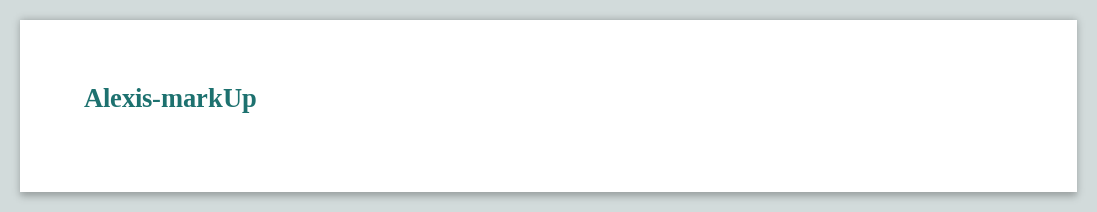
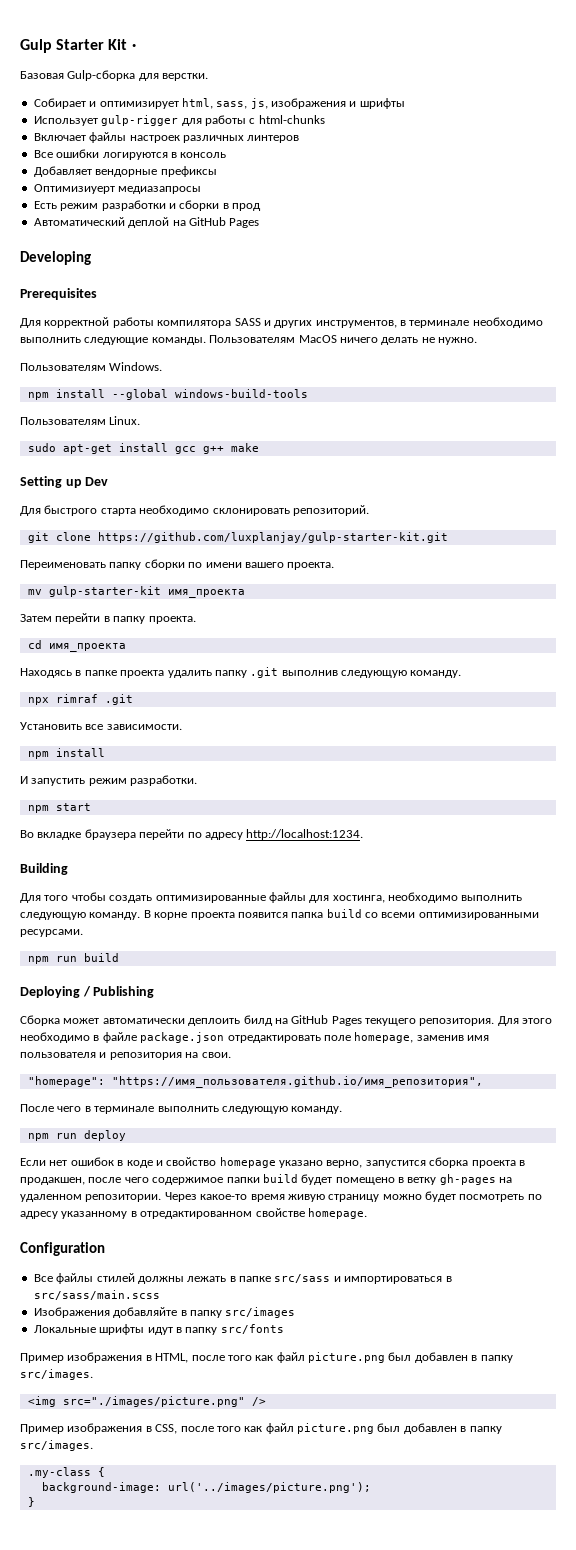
[84,88,257,113] Alexis-markUp -> [20,39,136,53] [20,70,209,81] [33,98,405,109] [33,115,325,126] [33,132,300,143] [33,149,227,160] [33,166,217,177] [33,184,202,194] [33,200,261,211] [33,217,260,228] [20,251,91,265] [20,288,97,300] [20,317,543,328] [20,335,477,345] [20,362,163,371] [27,389,308,400] [20,416,141,425] [27,443,259,454] [20,476,109,488] [20,505,369,516] [27,532,448,543] [20,559,335,570] [27,586,245,598] [20,613,196,624] [27,640,126,652] [20,667,462,678] [27,694,133,705] [20,722,182,730] [27,748,105,759] [20,775,198,786] [27,803,91,813] [20,829,364,840] [20,863,68,875] [20,892,523,903] [20,909,539,920] [20,929,83,937] [27,953,119,964] [20,986,155,998] [20,1015,553,1026] [20,1032,489,1043] [20,1052,231,1060] [27,1076,483,1088] [20,1104,343,1114] [27,1130,126,1141] [20,1157,525,1168] [20,1174,513,1185] [20,1191,542,1202] [20,1208,367,1219] [20,1242,105,1256] [33,1273,452,1284] [33,1290,160,1300] [33,1307,296,1318] [33,1324,284,1335] [20,1352,513,1363] [20,1369,93,1380] [27,1396,266,1407] [20,1423,502,1434] [20,1440,93,1451] [27,1467,105,1478] [41,1482,371,1493] [27,1497,35,1507] Gulp Starter Kit · // Базовая Gulp-сборка для верстки. // Собирает и оптимизирует html, sass, js, изображения и шрифты // Использует gulp-rigger для работы с html-chunks // Включает файлы настроек различных линтеров // Все ошибки логируются в консоль // Добавляет вендорные префиксы // Оптимизиуерт медиазапросы // Есть режим разработки и сборки в прод // Автоматический деплой на GitHub Pages // Developing // Prerequisites // Для корректной работы компилятора SASS и других инструментов, в терминале необходимо выполнить следующие команды. Пользователям MacOS ничего делать не нужно. // Пользователям Windows. // npm install --global windows-build-tools // Пользователям Linux. // sudo apt-get install gcc g++ make // Setting up Dev // Для быстрого старта необходимо склонировать репозиторий. // git clone https://github.com/luxplanjay/gulp-starter-kit.git // Переименовать папку сборки по имени вашего проекта. // mv gulp-starter-kit имя_проекта // Затем перейти в папку проекта. // cd имя_проекта // Находясь в папке проекта удалить папку .git выполнив следующую команду. // npx rimraf .git // Установить все зависимости. // npm install // И запустить режим разработки. // npm start // Во вкладке браузера перейти по адресу http://localhost:1234. // Building // Для того чтобы создать оптимизированные файлы для хостинга, необходимо выполнить следующую команду. В корне проекта появится папка build со всеми оптимизированными ресурсами. // npm run build // Deploying / Publishing // Сборка может автоматически деплоить билд на GitHub Pages текущего репозитория. Для этого необходимо в файле package.json отредактировать поле homepage, заменив имя пользователя и репозитория на свои. // "homepage": "https://имя_пользователя.github.io/имя_репозитория", // После чего в терминале выполнить следующую команду. // npm run deploy // Если нет ошибок в коде и свойство homepage указано верно, запустится сборка проекта в продакшен, после чего содержимое папки build будет помещено в ветку gh-pages на удаленном репозитории. Через какое-то время живую страницу можно будет посмотреть по адресу указанному в отредактированном свойстве homepage. // Configuration // Все файлы стилей должны лежать в папке src/sass и импортироваться в src/sass/main.scss // Изображения добавляйте в папку src/images // Локальные шрифты идут в папку src/fonts // Пример изображения в HTML, после того как файл picture.png был добавлен в папку src/images. // <img src="./images/picture.png" /> // Пример изображения в CSS, после того как файл picture.png был добавлен в папку src/images. // .my-class { // background-image: url('../images/picture.png'); // }

